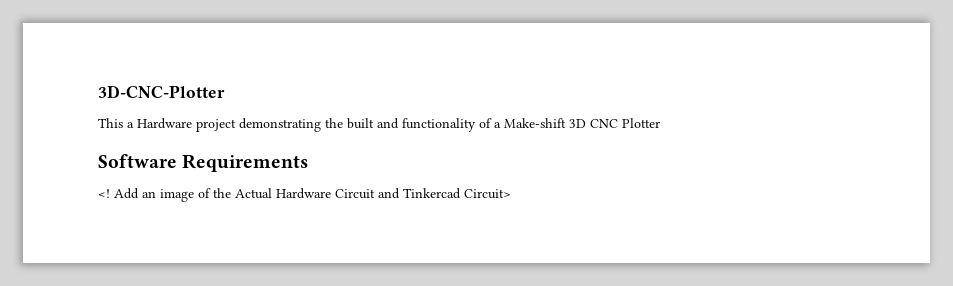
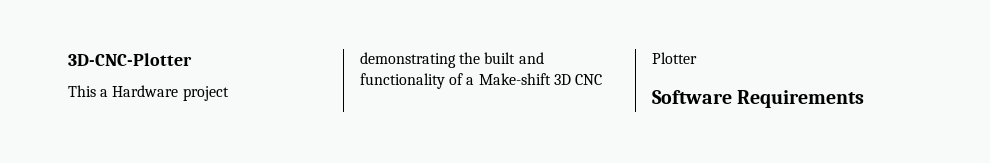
[98,188,511,202] // <! Add an image of the Actual Hardware Circuit and Tinkercad Circuit> -> (865, 99) none

